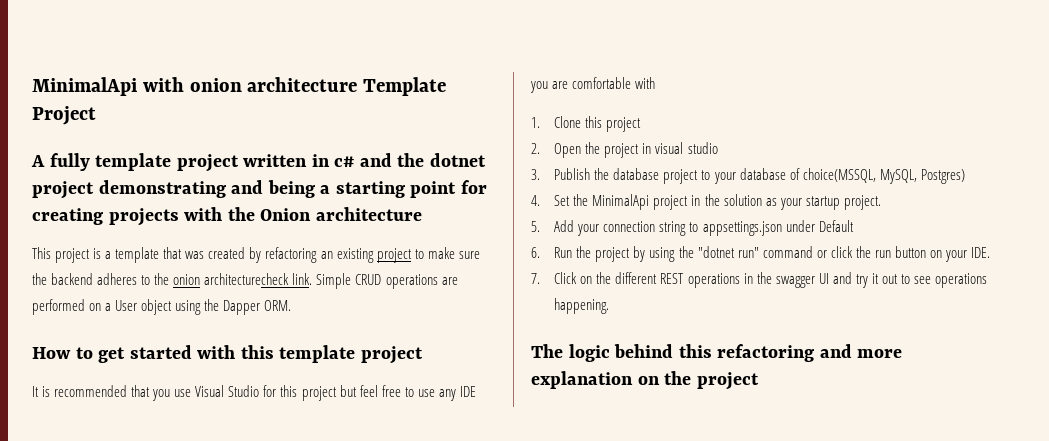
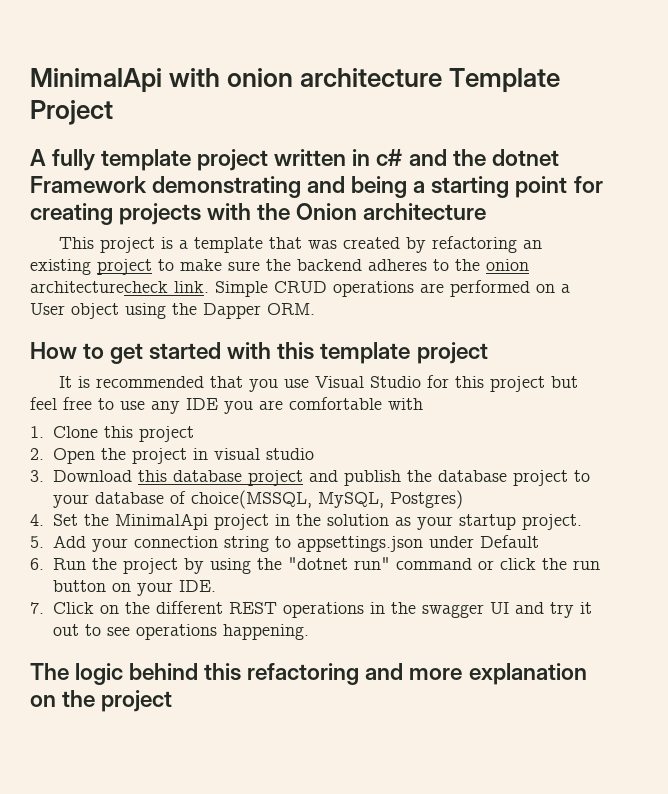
[32,181,94,199] project -> [30,176,147,193] Framework
[554,168,591,180] Publish -> [52,470,401,486] Download this database project and publish

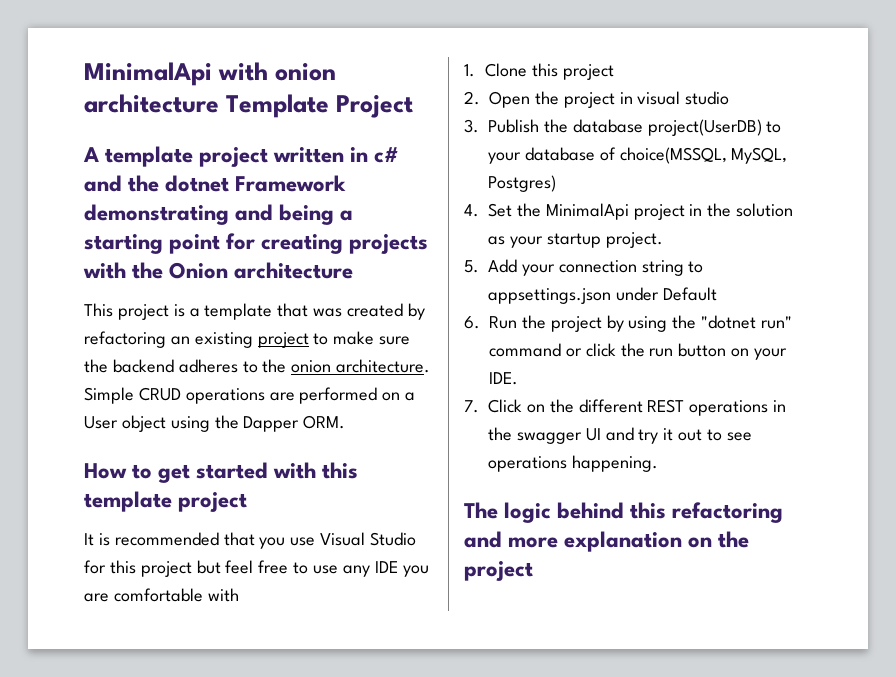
[52,149,96,171] fully -> (99, 154) none
[30,281,209,293] architecturecheck link. -> [336,359,431,373] architecture.
[52,470,401,486] Download this database project and publish -> [488,119,539,133] Publish
[512,470,568,486] project -> [647,119,762,136] project(UserDB)

